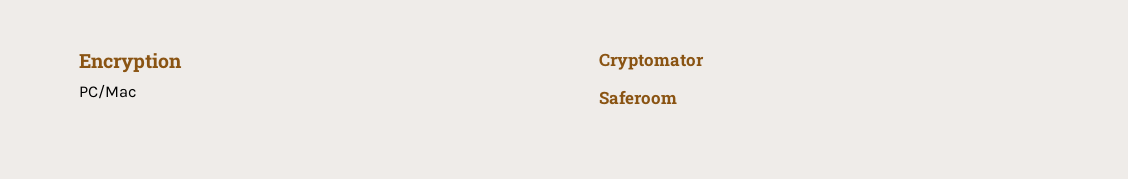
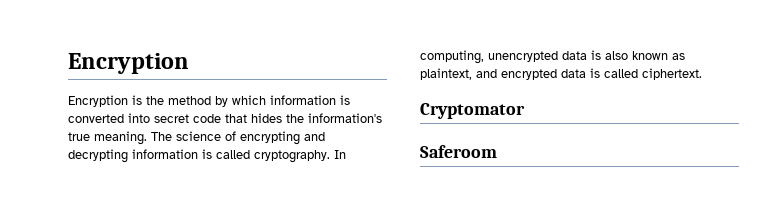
[79,84,137,99] PC/Mac -> [68,95,350,107] [68,113,382,123] [68,131,325,145] [68,149,346,163] [420,50,685,64] [420,68,702,80] Encryption is the method by which information is converted into secret code that hides the information's true meaning. The science of encrypting and decrypting information is called cryptography. In computing, unencrypted data is also known as plaintext, and encrypted data is called ciphertext.

